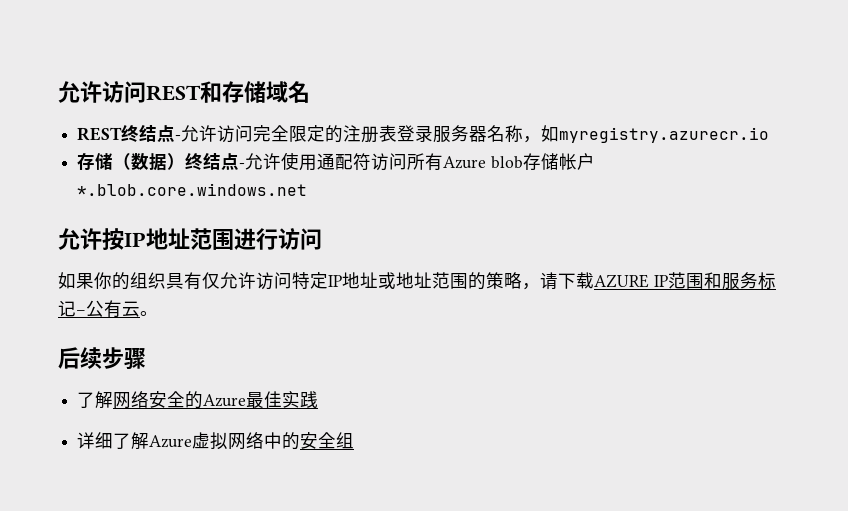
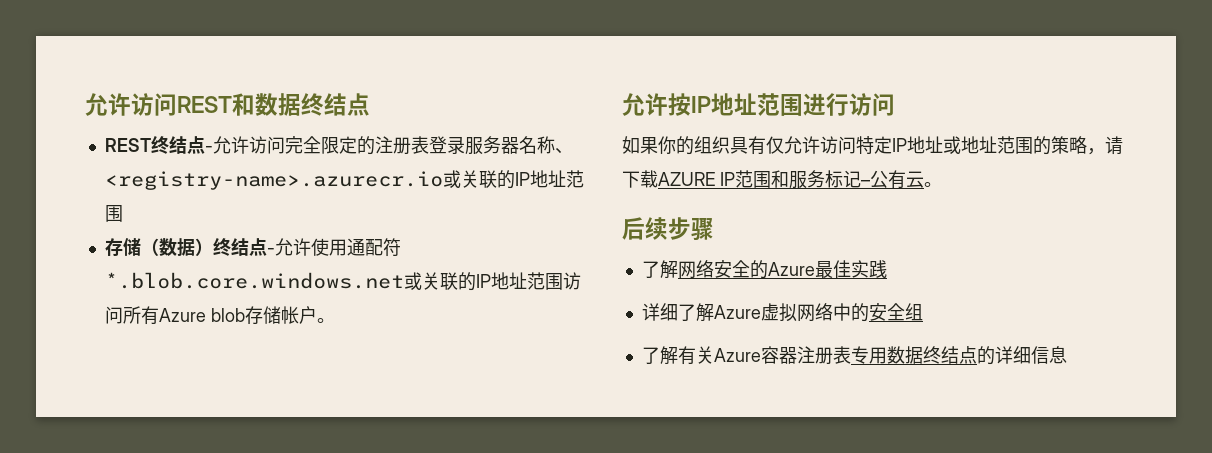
[222,81,310,103] 存储域名 -> [255,93,370,116] 数据终结点
[523,125,770,143] ，如myregistry.azurecr.io -> [554,148,573,154] [104,170,584,190] [104,205,123,222] 、<registry-name>.azurecr.io或关联的IP地址范围
(372, 162) none -> [104,272,563,291] *.blob.core.windows.net或关联的IP地址范围
[77,183,308,196] *.blob.core.windows.net -> [316,318,335,323] 。
(355, 440) none -> [641,346,1067,365] // 了解有关Azure容器注册表专用数据终结点的详细信息

